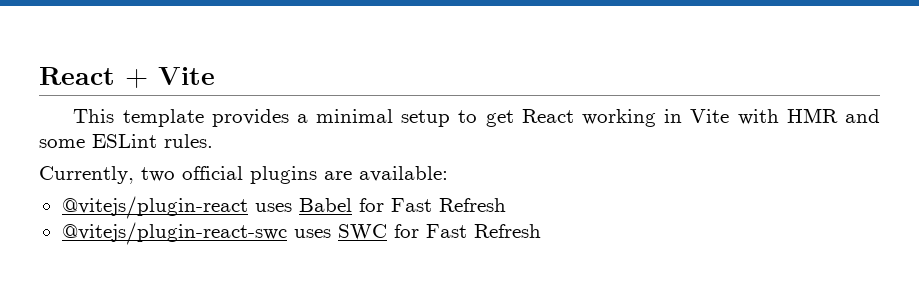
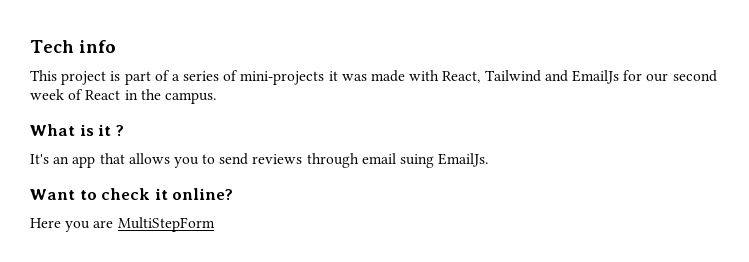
[39,67,215,88] [73,108,880,127] [39,134,213,148] [39,166,448,184] [61,196,506,219] [61,222,541,245] React + Vite // This template provides a minimal setup to get React working in Vite with HMR and some ESLint rules. // Currently, two official plugins are available: // @vitejs/plugin-react uses Babel for Fast Refresh // @vitejs/plugin-react-swc uses SWC for Fast Refresh -> [30,40,116,53] [30,70,717,85] [30,89,216,104] [30,124,124,136] [30,153,489,168] [30,188,234,200] [30,217,215,232] Tech info // This project is part of a series of mini-projects it was made with React, Tailwind and EmailJs for our second week of React in the campus. // What is it ? // It's an app that allows you to send reviews through email suing EmailJs. // Want to check it online? // Here you are MultiStepForm

